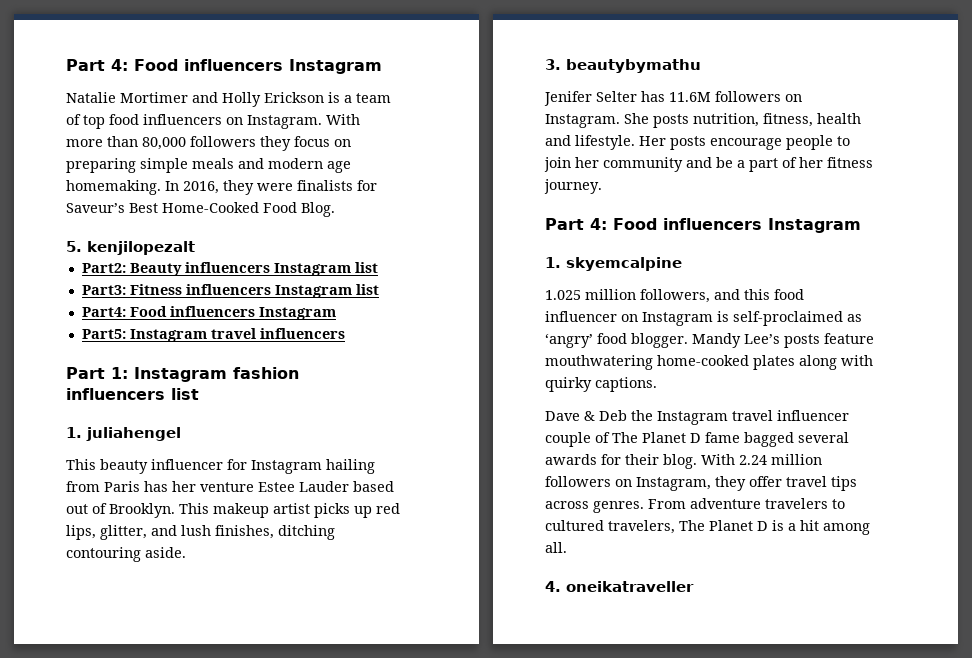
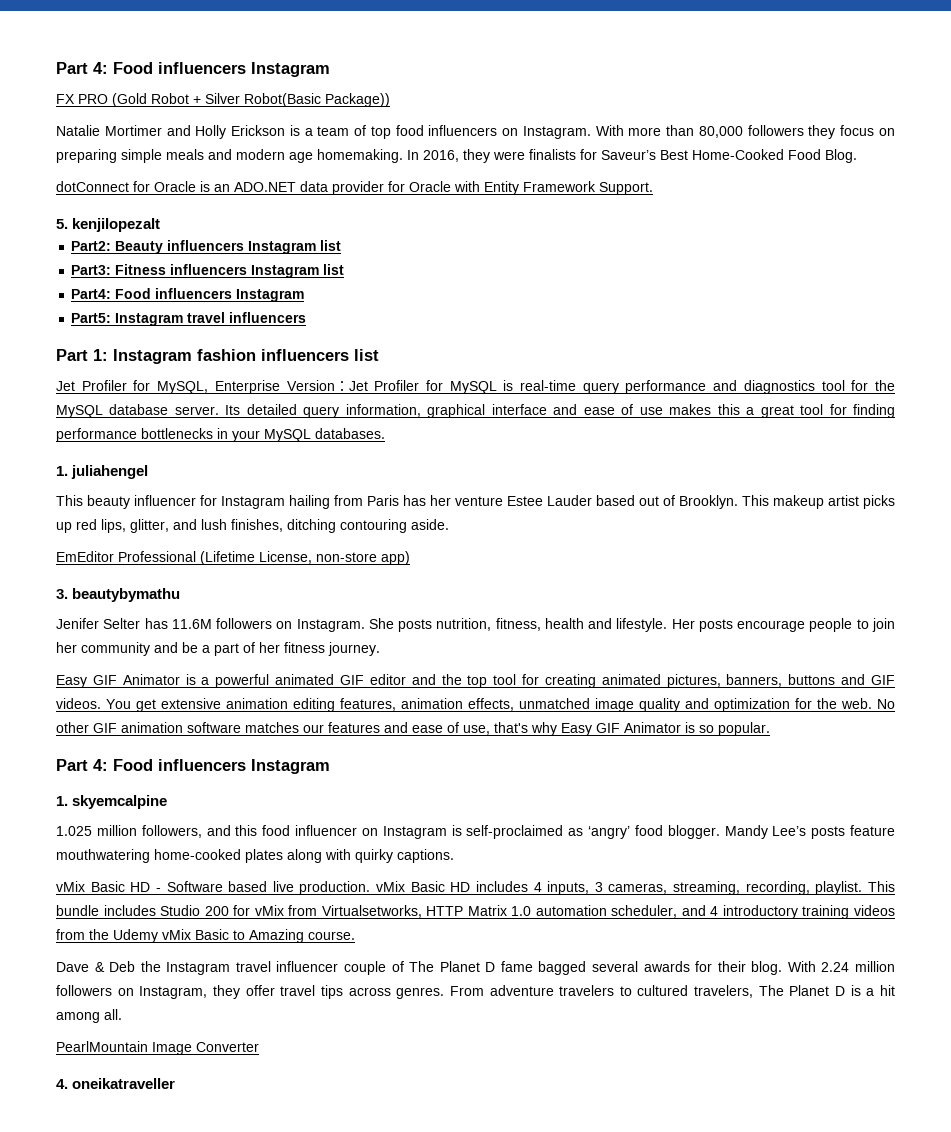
[66,59,382,74] Part 4: Food influencers Instagram -> [56,62,330,77] [56,93,390,107] Part 4: Food influencers Instagram // FX PRO (Gold Robot + Silver Robot(Basic Package))
(335, 209) none -> [56,181,653,195] // dotConnect for Oracle is an ADO.NET data provider for Oracle with Entity Framework Support.
(199, 394) none -> [56,380,896,394] [56,404,896,418] [56,428,385,442] // Jet Profiler for MySQL, Enterprise Version：Jet Profiler for MySQL is real-time query performance and diagnostics tool for the MySQL database server. Its detailed query information, graphical interface and ease of use makes this a great tool for finding performance bottlenecks in your MySQL databases.
(186, 552) none -> [56,551,410,565] // EmEditor Professional (Lifetime License, non-store app)
(602, 186) none -> [56,674,896,688] [56,698,895,712] [56,722,770,736] // Easy GIF Animator is a powerful animated GIF editor and the top tool for creating animated pictures, banners, buttons and GIF videos. You get extensive animation editing features, animation effects, unmatched image quality and optimization for the web. No other GIF animation software matches our features and ease of use, that's why Easy GIF Animator is so popular.
(657, 384) none -> [56,881,896,895] [56,905,895,919] [56,929,355,943] // vMix Basic HD - Software based live production. vMix Basic HD includes 4 inputs, 3 cameras, streaming, recording, playlist. This bundle includes Studio 200 for vMix from Virtualsetworks, HTTP Matrix 1.0 automation scheduler, and 4 introductory training videos from the Udemy vMix Basic to Amazing course.
(567, 547) none -> [56,1041,259,1055] // PearlMountain Image Converter

